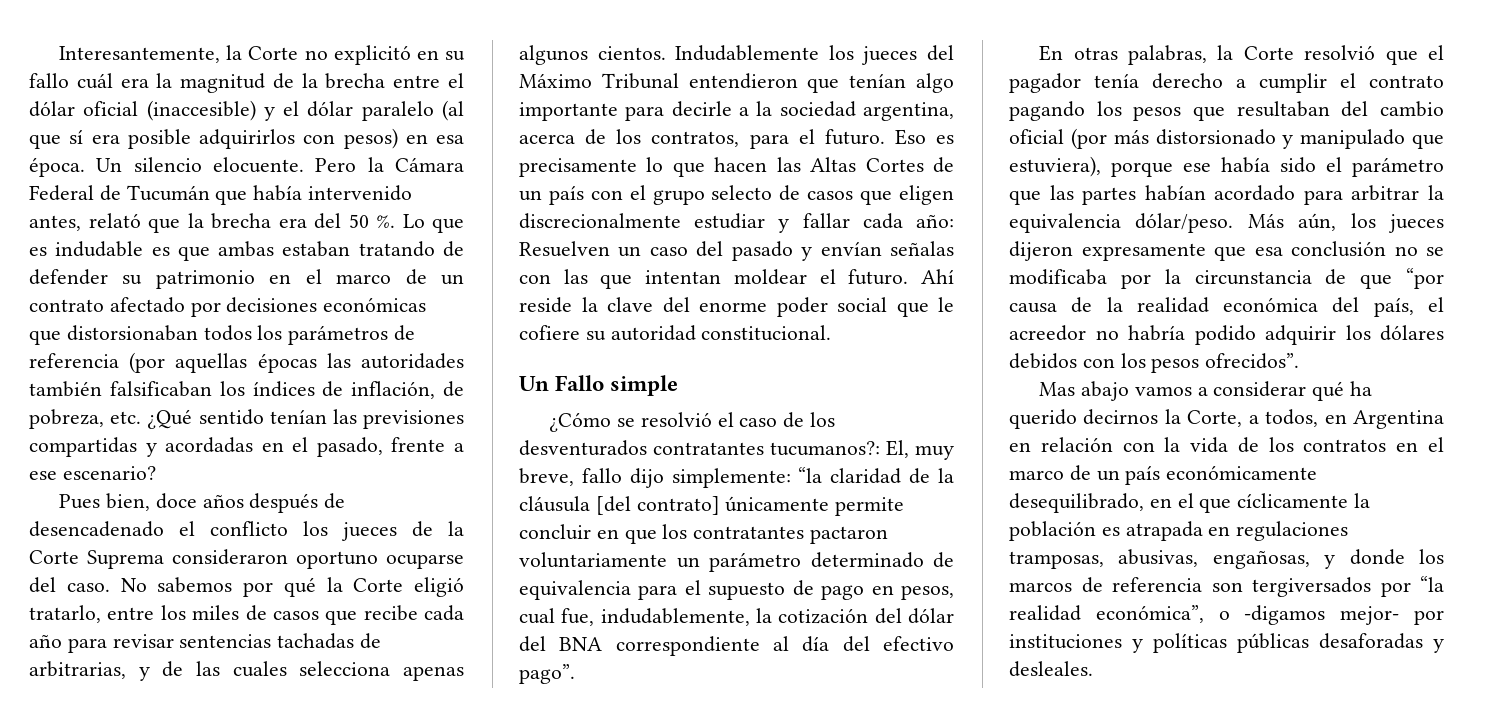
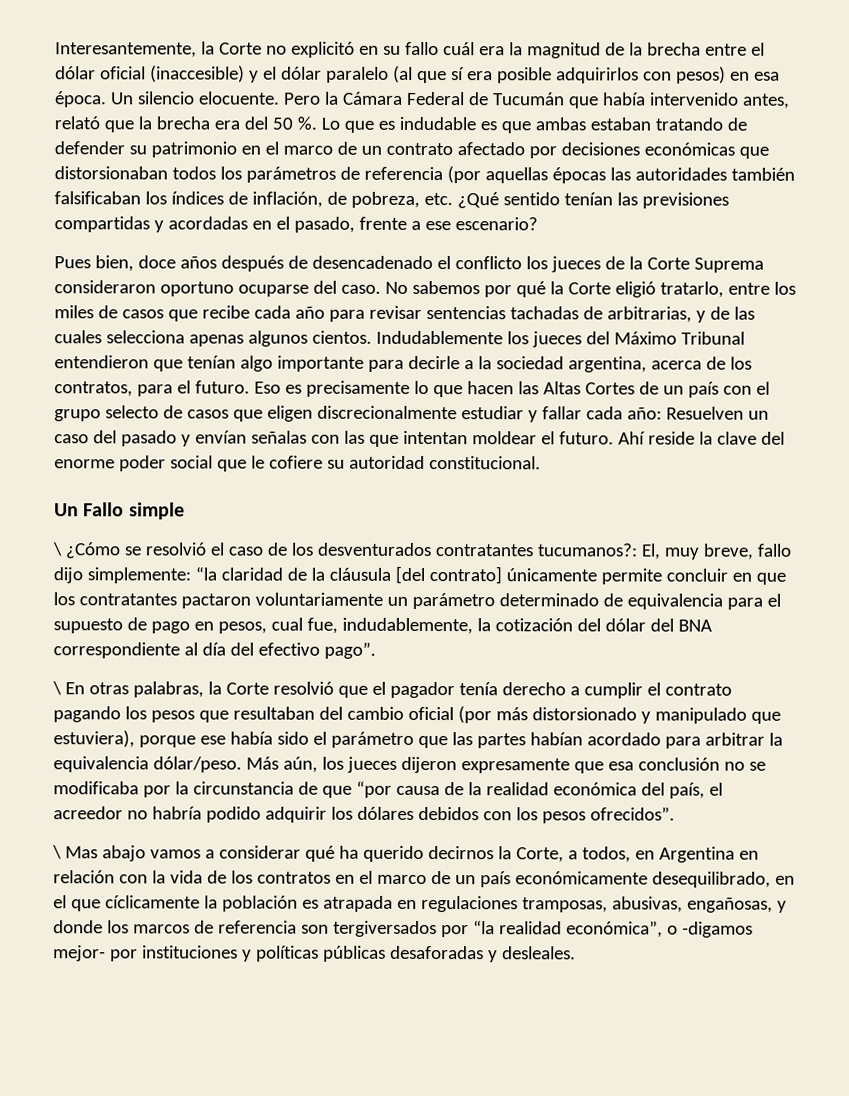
(679, 385) none -> [52,542,63,557] \
(575, 674) none -> [52,681,62,696] \
(1300, 361) none -> [52,845,62,860] \

